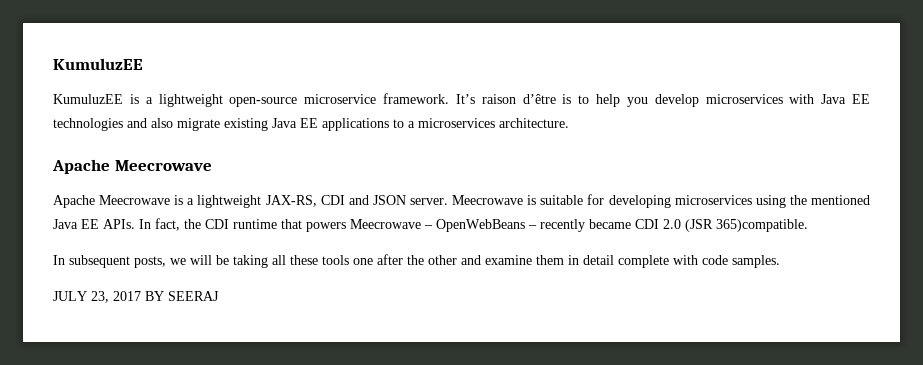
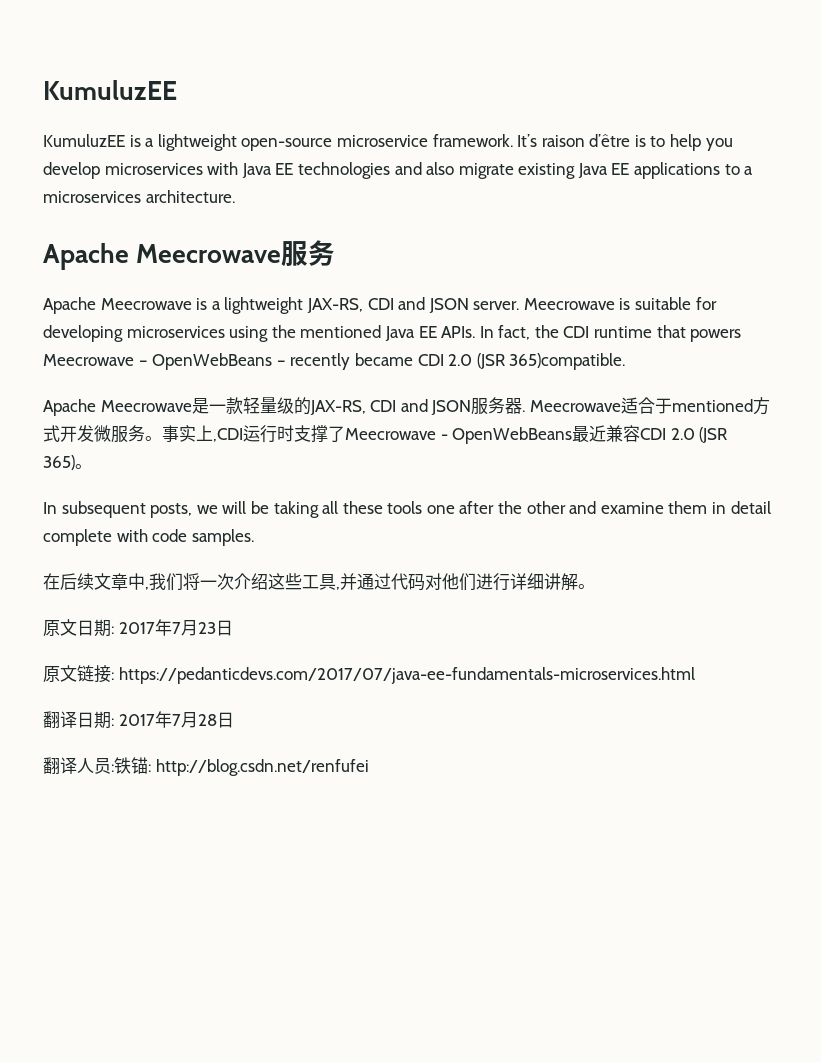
(212, 165) none -> [281,240,336,267] 服务
(808, 225) none -> [43,397,770,416] [43,425,728,444] [43,455,92,470] // Apache Meecrowave是一款轻量级的JAX-RS, CDI and JSON服务器. Meecrowave适合于mentioned方式开发微服务。事实上,CDI运行时支撑了Meecrowave - OpenWebBeans最近兼容CDI 2.0 (JSR 365)。
[53,291,219,303] JULY 23, 2017 BY SEERAJ -> [43,573,595,591] [43,619,233,637] [43,665,695,684] [43,711,234,729] [43,757,369,776] 在后续文章中,我们将一次介绍这些工具,并通过代码对他们进行详细讲解。 // 原文日期: 2017年7月23日 // 原文链接: https://pedanticdevs.com/2017/07/java-ee-fundamentals-microservices.html // 翻译日期: 2017年7月28日 // 翻译人员:铁锚: http://blog.csdn.net/renfufei

